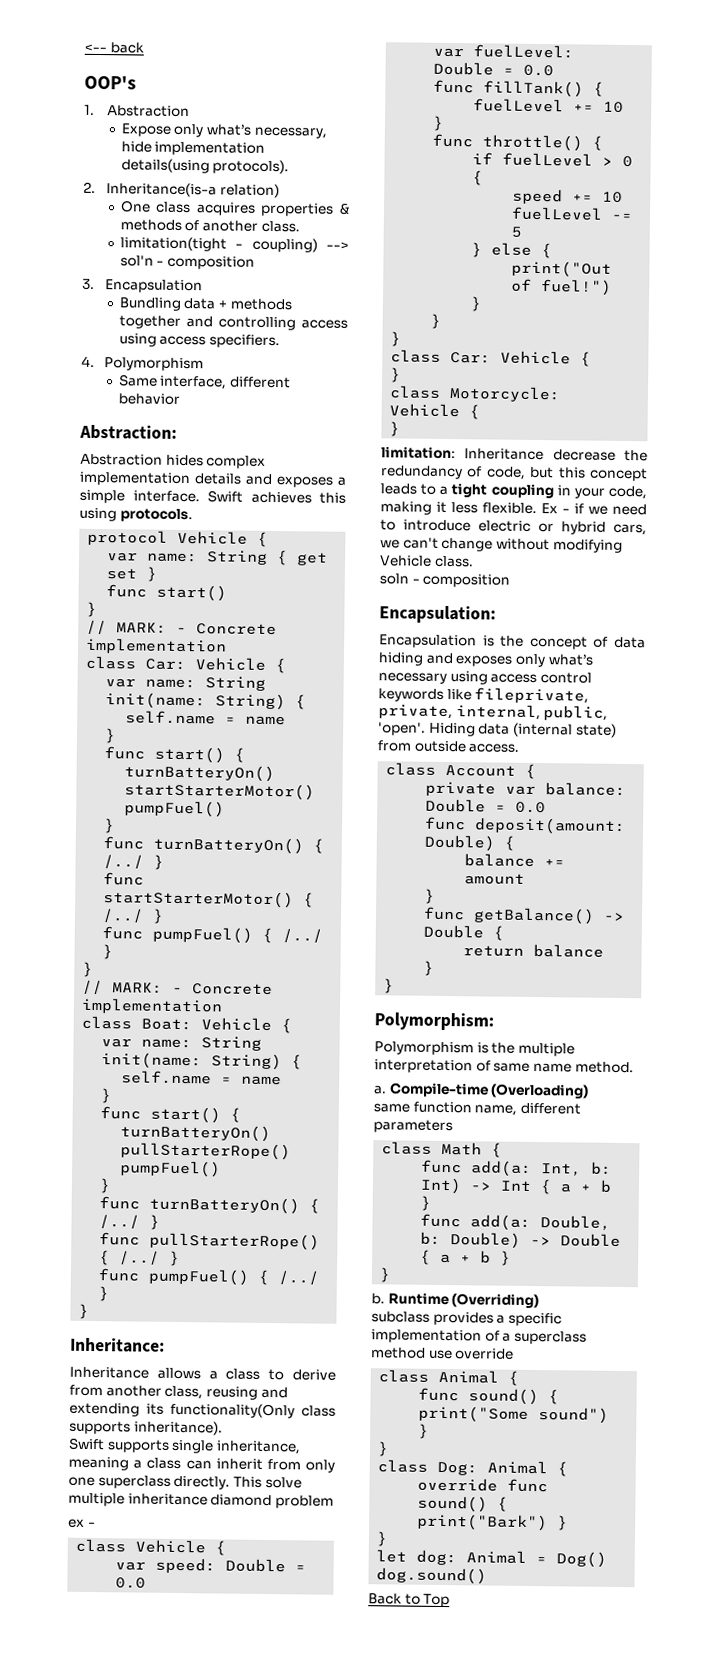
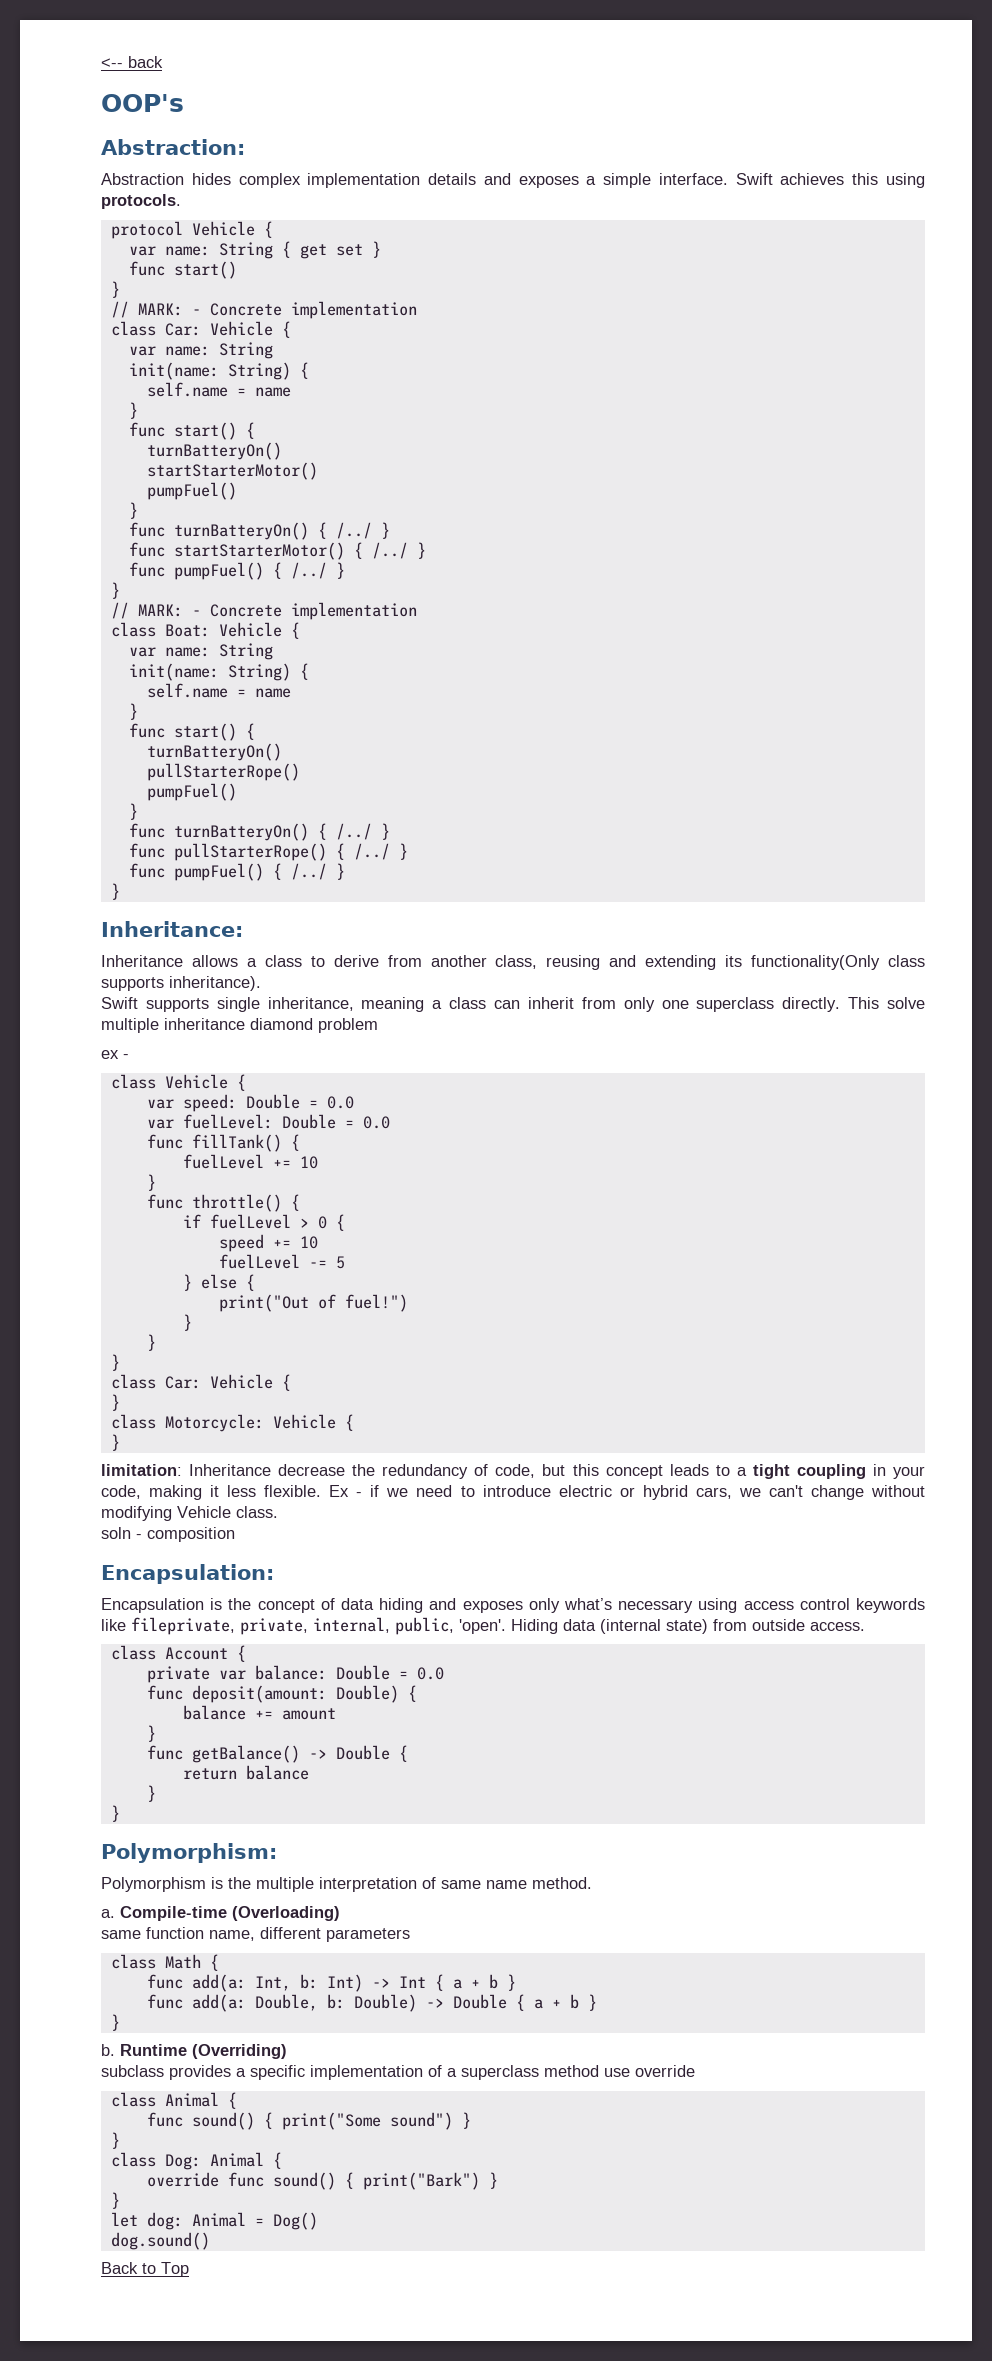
[84,104,190,118] [120,123,327,139] [120,141,266,156] [120,158,290,175] [83,181,280,199] [119,200,350,217] [119,219,300,233] [119,236,349,253] [119,255,256,270] [82,278,203,294] [118,297,293,311] [118,315,348,331] [118,333,281,349] [81,355,204,372] [118,374,292,390] [117,393,180,405] // 1. Abstraction // Expose only what’s necessary, hide implementation details(using protocols). // 2. Inheritance(is-a relation) // One class acquires properties & methods of another class. // limitation(tight - coupling) --> sol'n - composition // 3. Encapsulation // Bundling data + methods together and controlling access using access specifiers. // 4. Polymorphism // Same interface, different behavior -> (184, 103) none

